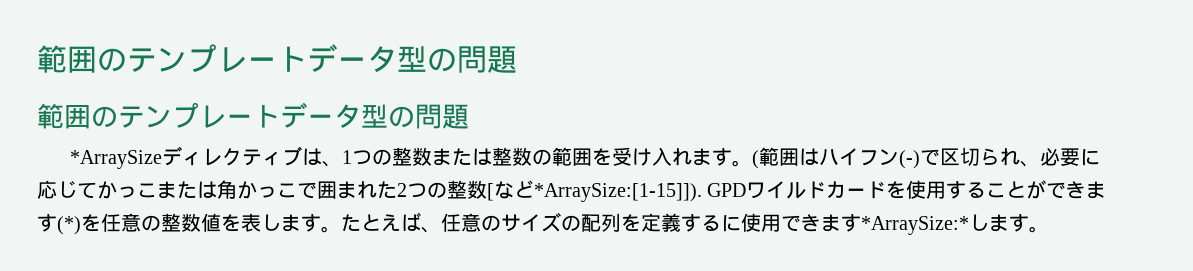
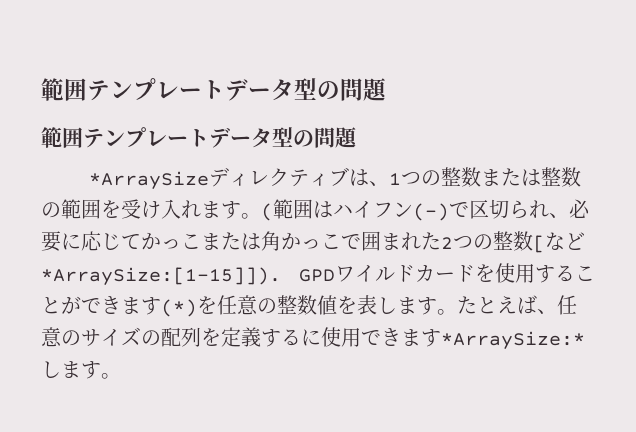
[37,45,127,73] 範囲の -> [41,78,87,101] 範囲
[91,106,118,128] の -> (83, 137) none

